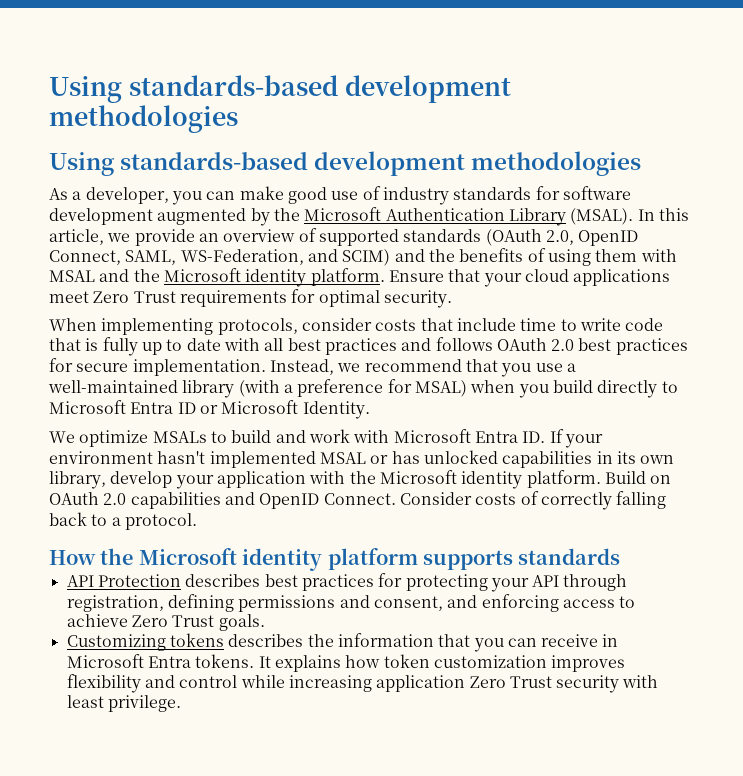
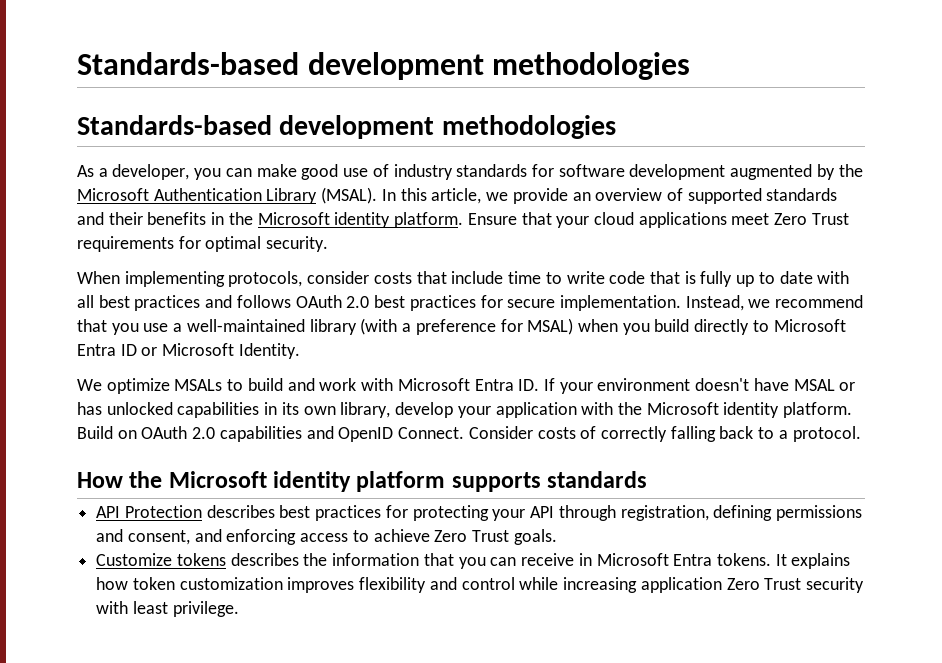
[49,75,511,103] [49,105,238,133] [49,152,309,176] Using standards-based development methodologies // Using standards-based -> [77,52,691,80] [77,115,272,135] Standards-based development methodologies // Standards-based
[485,229,639,246] [49,248,677,266] [49,269,130,282] (OAuth 2.0, OpenID Connect, SAML, WS-Federation, and SCIM) and the benefits of using them with MSAL and -> [77,212,225,225] and their benefits in
[157,451,316,468] hasn't implemented -> [695,378,789,391] doesn't have
[66,634,166,651] Customizing -> [96,553,173,566] Customize

